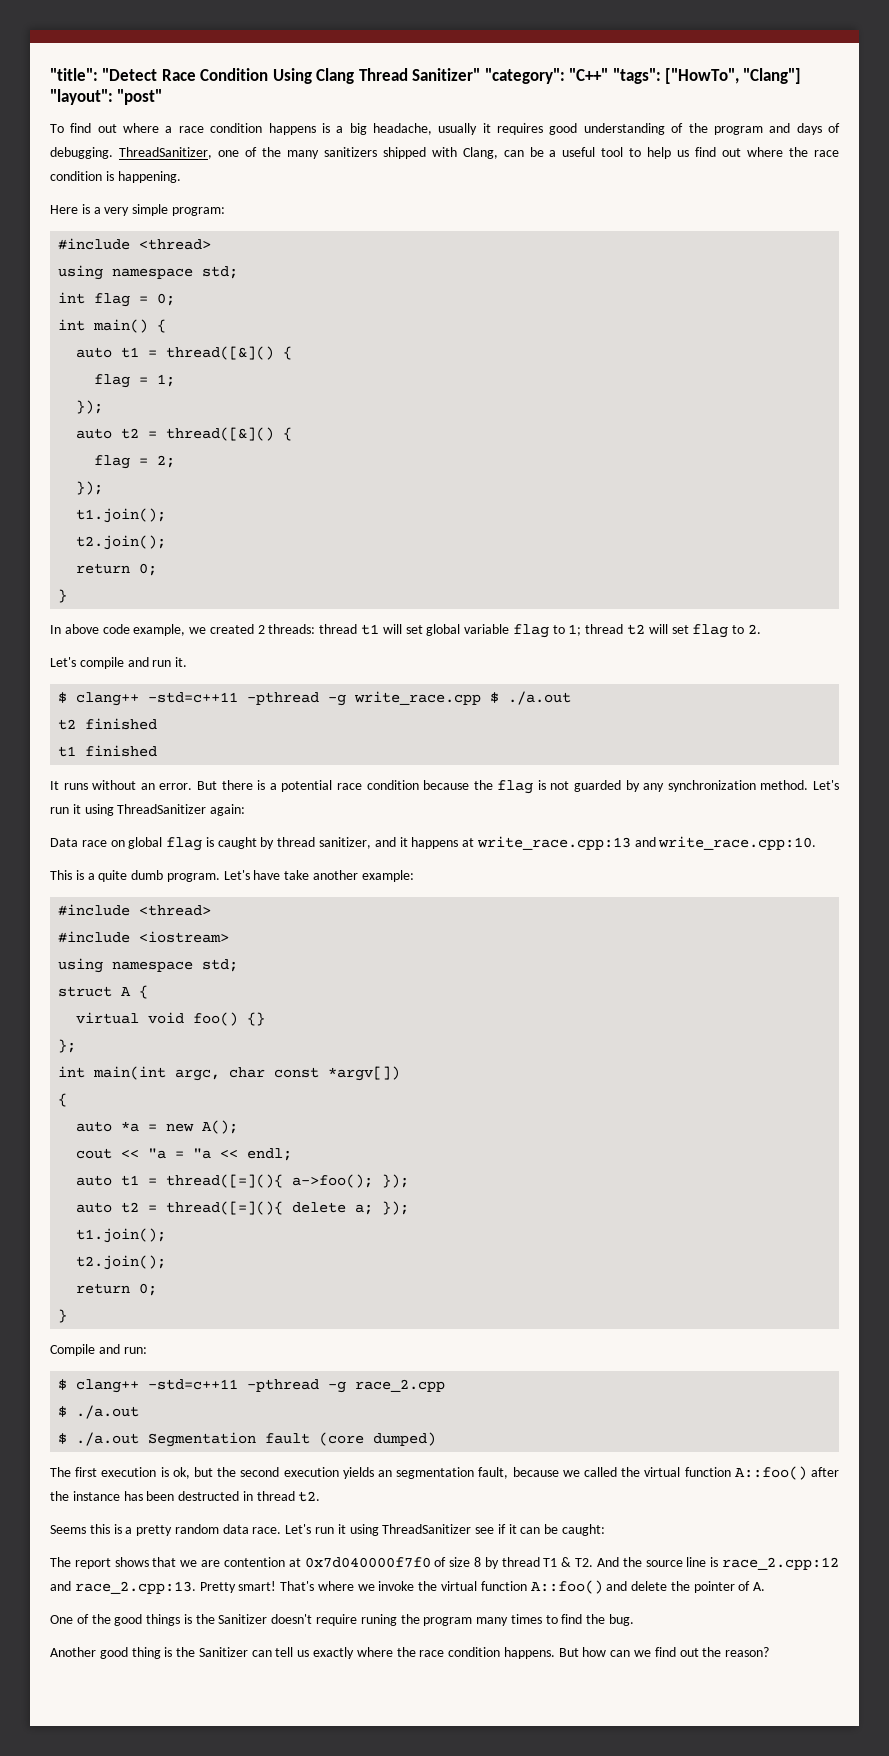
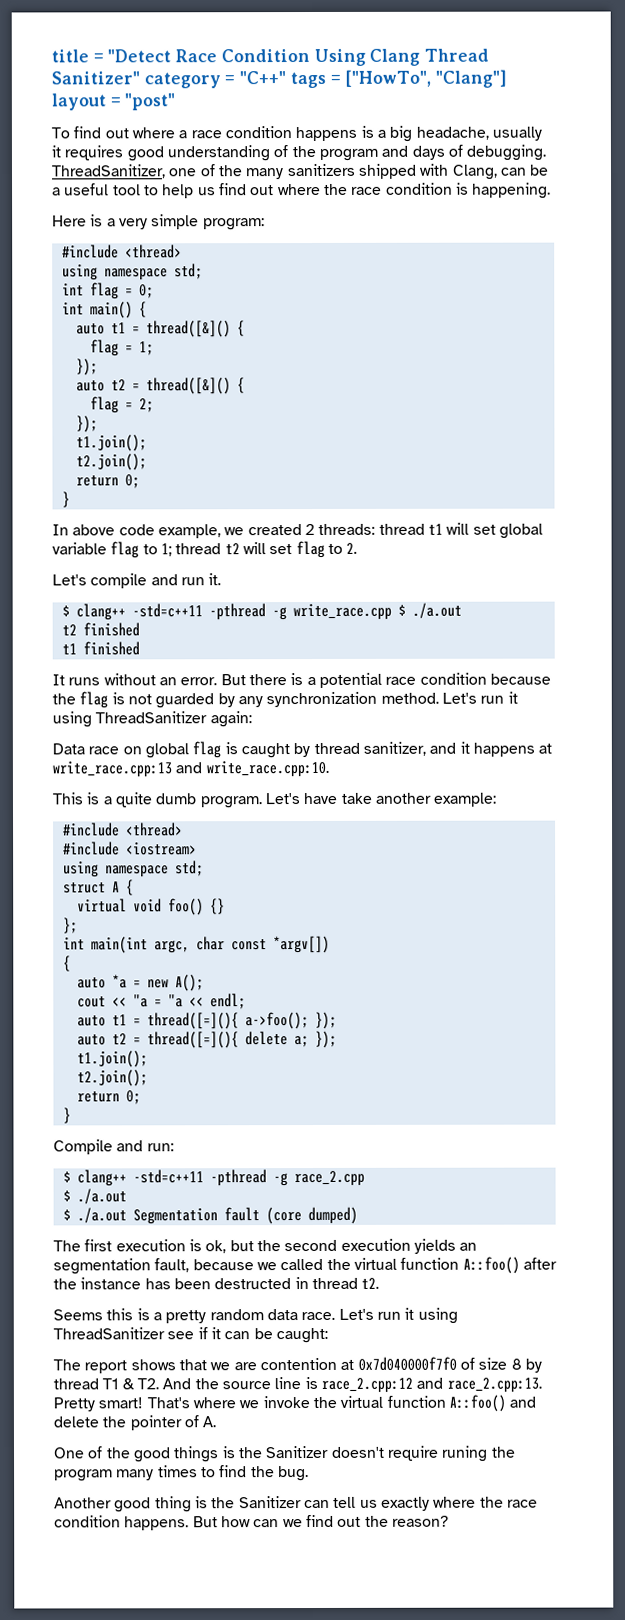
[50,68,98,81] "title": -> [51,49,104,63] title =
[484,68,802,84] [50,89,113,105] "category": "C++" "tags": ["HowTo", "Clang"] "layout": -> [143,69,508,89] [51,93,121,111] category = "C++" tags = ["HowTo", "Clang"] layout =

